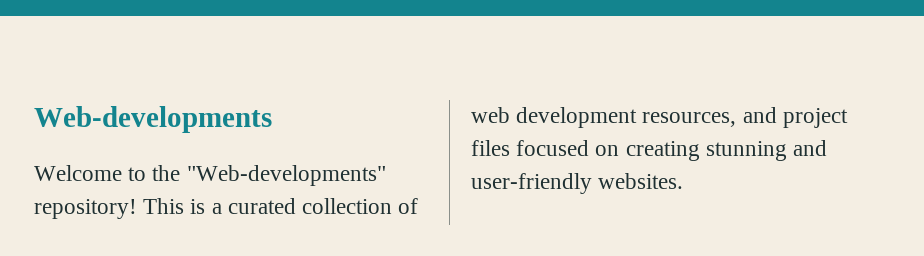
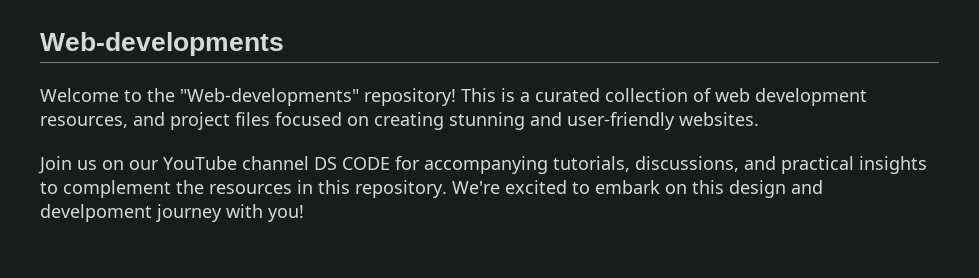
(684, 181) none -> [38,156,927,174] [40,180,823,198] [40,204,304,222] // Join us on our YouTube channel DS CODE for accompanying tutorials, discussions, and practical insights to complement the resources in this repository. We're excited to embark on this design and develpoment journey with you!

